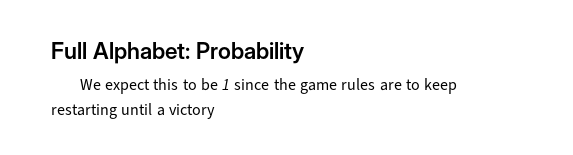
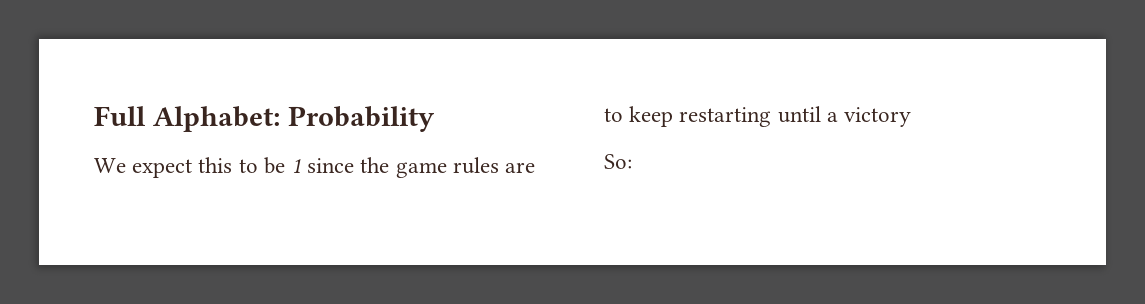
(215, 111) none -> [604,154,632,169] // So:

